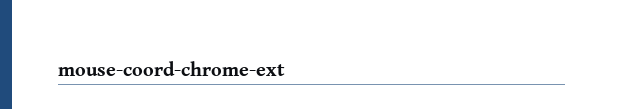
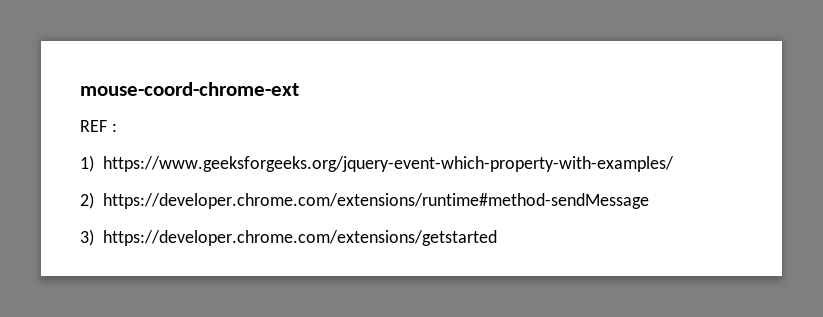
(285, 68) none -> [80,120,117,132] [80,155,674,172] [80,192,649,209] [80,229,497,246] // REF : // 1) https://www.geeksforgeeks.org/jquery-event-which-property-with-examples/ // 2) https://developer.chrome.com/extensions/runtime#method-sendMessage // 3) https://developer.chrome.com/extensions/getstarted

